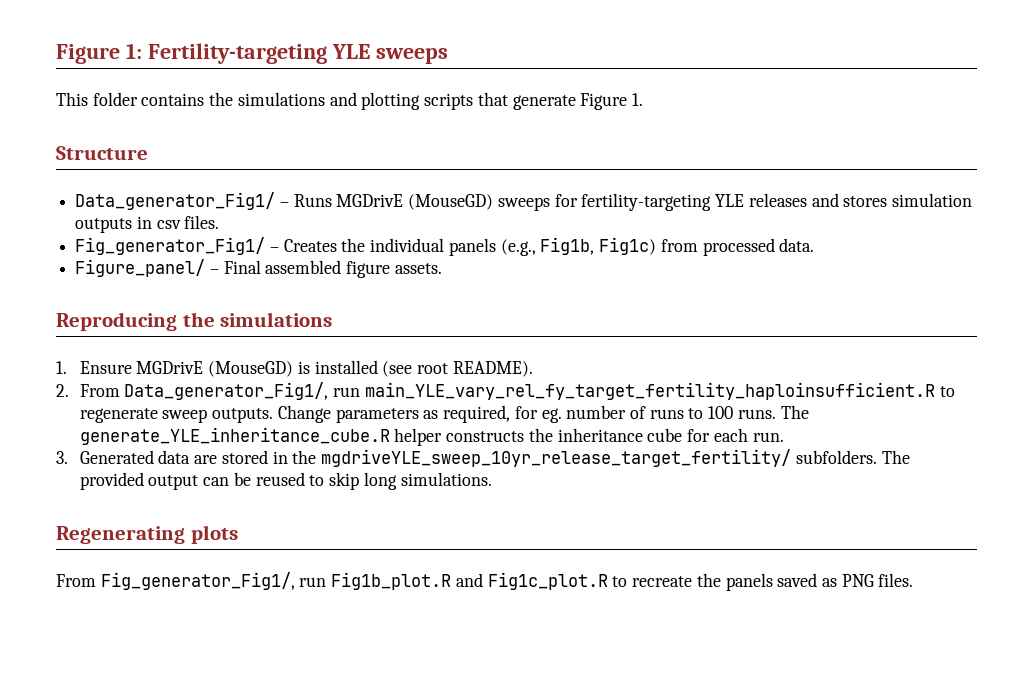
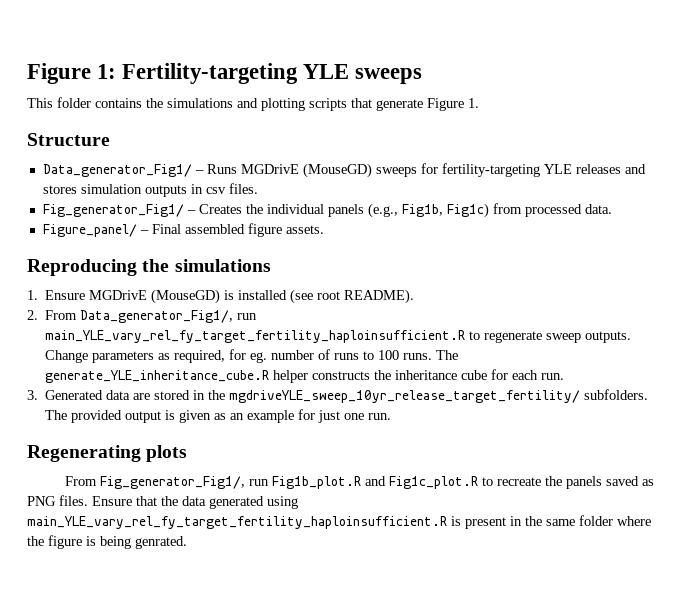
[203,472,492,490] can be reused to skip long simulations. -> [165,409,392,423] is given as an example for just one run.
(914, 580) none -> [92,496,298,509] [27,515,651,529] [27,535,187,549] Ensure that the data generated using main_YLE_vary_rel_fy_target_fertility_haploinsufficient.R is present in the same folder where the figure is being genrated.

